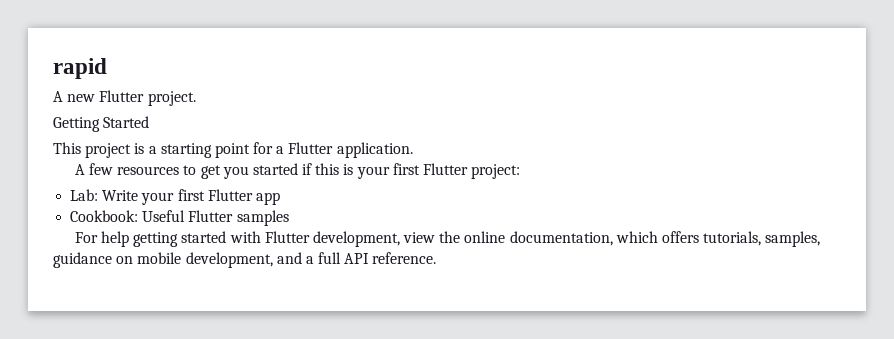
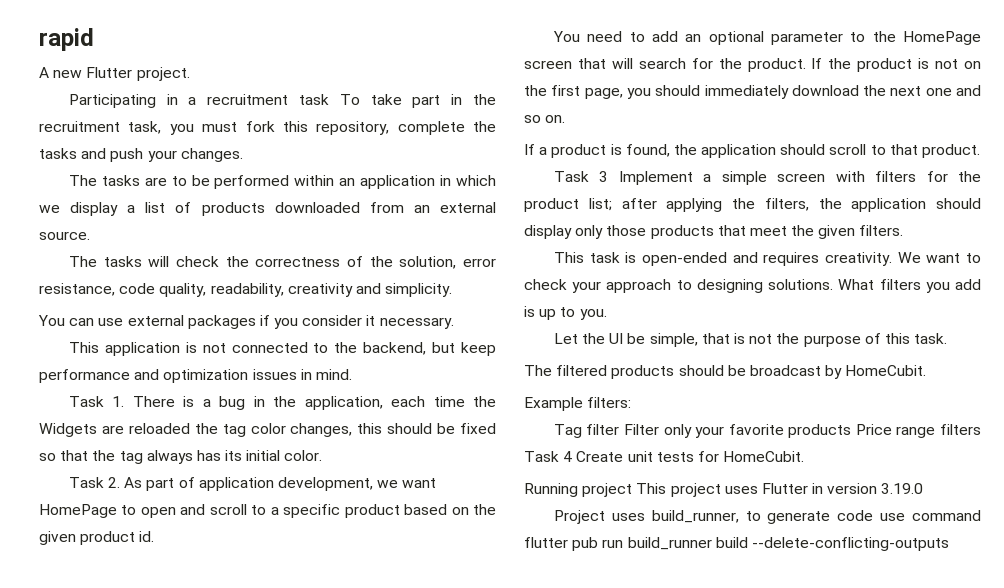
[53,116,150,132] [53,142,413,158] [74,163,521,179] [70,189,280,205] [70,210,289,226] [74,231,821,247] [53,252,437,268] Getting Started // This project is a starting point for a Flutter application. // A few resources to get you started if this is your first Flutter project: // Lab: Write your first Flutter app // Cookbook: Useful Flutter samples // For help getting started with Flutter development, view the online documentation, which offers tutorials, samples, guidance on mobile development, and a full API reference. -> [68,94,496,108] [39,121,496,135] [39,148,243,162] [68,175,496,189] [39,202,496,216] [39,231,90,240] [68,256,497,269] [39,283,453,297] [38,315,454,329] [68,342,496,356] [39,369,352,383] [68,396,496,410] [39,423,496,437] [39,450,323,464] [68,477,437,491] [39,504,496,518] [39,531,155,545] [552,31,981,45] [524,58,982,72] [524,85,981,99] [524,115,566,123] [524,144,981,158] [553,171,981,185] [524,198,981,212] [524,225,904,239] [553,252,982,266] [524,279,981,293] [524,306,607,320] [553,333,948,347] [524,365,927,379] [524,397,632,411] [553,424,981,438] [524,451,805,462] [524,483,924,497] [553,510,981,524] [524,537,949,551] Participating in a recruitment task To take part in the recruitment task, you must fork this repository, complete the tasks and push your changes. // The tasks are to be performed within an application in which we display a list of products downloaded from an external source. // The tasks will check the correctness of the solution, error resistance, code quality, readability, creativity and simplicity. // You can use external packages if you consider it necessary. // This application is not connected to the backend, but keep performance and optimization issues in mind. // Task 1. There is a bug in the application, each time the Widgets are reloaded the tag color changes, this should be fixed so that the tag always has its initial color. // Task 2. As part of application development, we want HomePage to open and scroll to a specific product based on the given product id. // You need to add an optional parameter to the HomePage screen that will search for the product. If the product is not on the first page, you should immediately download the next one and so on. // If a product is found, the application should scroll to that product. // Task 3 Implement a simple screen with filters for the product list; after applying the filters, the application should display only those products that meet the given filters. // This task is open-ended and requires creativity. We want to check your approach to designing solutions. What filters you add is up to you. // Let the UI be simple, that is not the purpose of this task. // The filtered products should be broadcast by HomeCubit. // Example filters: // Tag filter Filter only your favorite products Price range filters Task 4 Create unit tests for HomeCubit. // Running project This project uses Flutter in version 3.19.0 // Project uses build_runner, to generate code use command flutter pub run build_runner build --delete-conflicting-outputs

